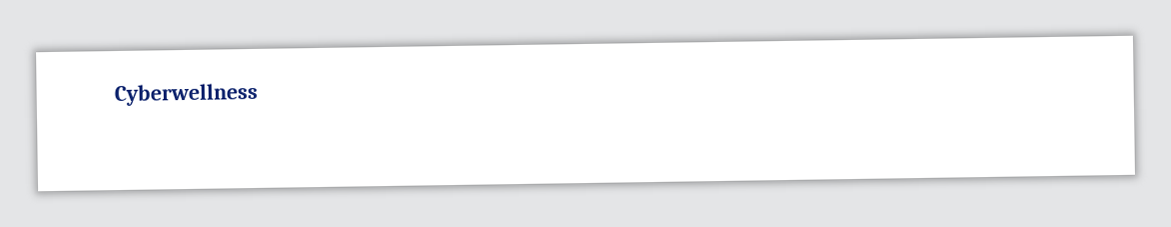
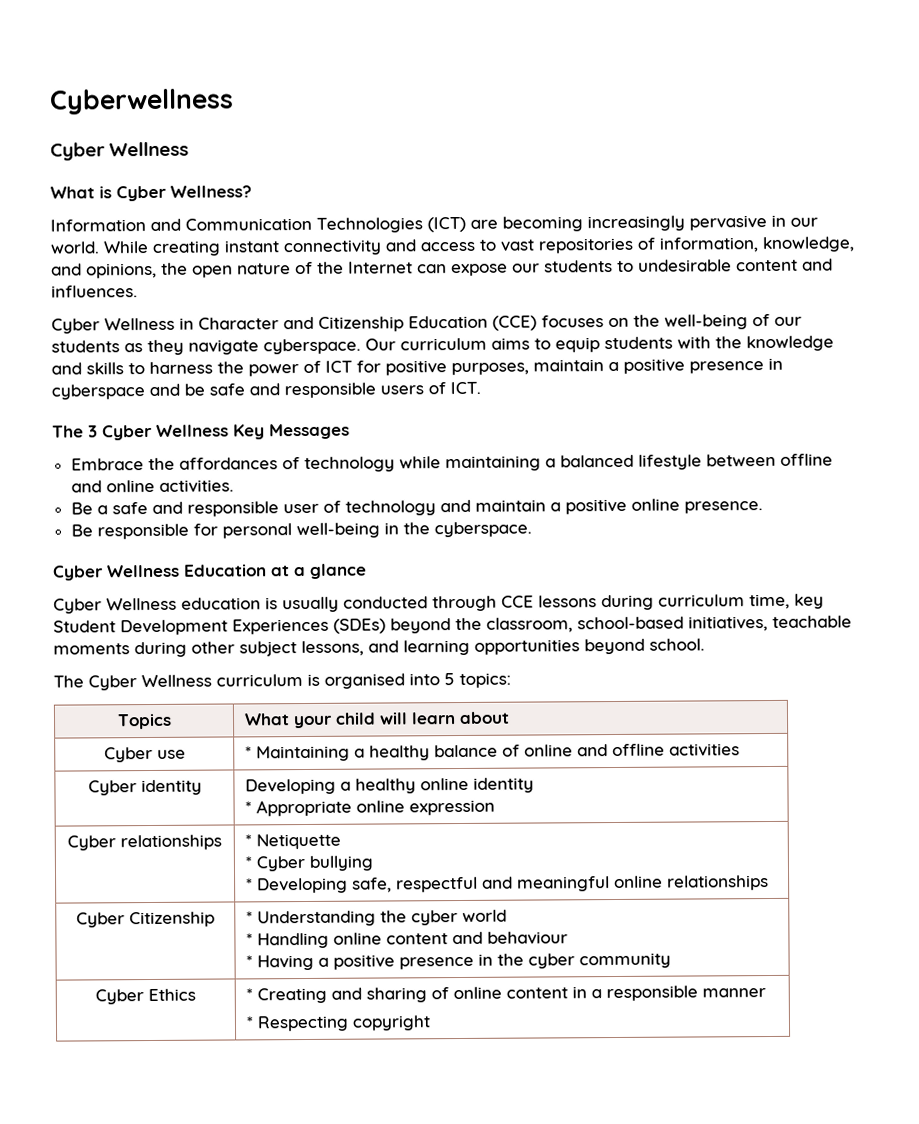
(258, 94) none -> [50,141,190,161] [50,185,252,202] [50,214,818,233] [50,236,855,256] [51,258,833,279] [51,285,138,298] [51,313,802,334] [51,335,834,356] [51,357,783,377] [51,381,481,400] [52,423,350,441] [70,453,833,473] [70,479,234,493] [70,498,763,517] [70,521,532,540] [53,563,367,581] [53,593,824,614] [53,615,852,636] [53,638,705,658] [53,672,511,691] [116,713,172,730] [243,711,510,729] [103,746,186,763] [244,743,740,762] [87,779,202,796] [244,777,534,795] [244,799,495,817] [67,834,222,851] [244,833,341,850] [244,855,373,872] [245,875,769,894] [76,911,215,928] [245,909,507,927] [245,931,568,949] [245,952,671,971] [95,988,196,1005] [245,985,766,1004] [245,1015,431,1032] // Cyber Wellness // What is Cyber Wellness? // Information and Communication Technologies (ICT) are becoming increasingly pervasive in our world. While creating instant connectivity and access to vast repositories of information, knowledge, and opinions, the open nature of the Internet can expose our students to undesirable content and influences. // Cyber Wellness in Character and Citizenship Education (CCE) focuses on the well-being of our students as they navigate cyberspace. Our curriculum aims to equip students with the knowledge and skills to harness the power of ICT for positive purposes, maintain a positive presence in cyberspace and be safe and responsible users of ICT. // The 3 Cyber Wellness Key Messages // Embrace the affordances of technology while maintaining a balanced lifestyle between offline and online activities. // Be a safe and responsible user of technology and maintain a positive online presence. // Be responsible for personal well-being in the cyberspace. // Cyber Wellness Education at a glance // Cyber Wellness education is usually conducted through CCE lessons during curriculum time, key Student Development Experiences (SDEs) beyond the classroom, school-based initiatives, teachable moments during other subject lessons, and learning opportunities beyond school. // The Cyber Wellness curriculum is organised into 5 topics: // Topics | What your child will learn about // Cyber use | * Maintaining a healthy balance of online and offline activities // Cyber identity | Developing a healthy online identity // * Appropriate online expression // Cyber relationships | * Netiquette // * Cyber bullying // * Developing safe, respectful and meaningful online relationships // Cyber Citizenship | * Understanding the cyber world // * Handling online content and behaviour // * Having a positive presence in the cyber community // Cyber Ethics | * Creating and sharing of online content in a responsible manner // * Respecting copyright

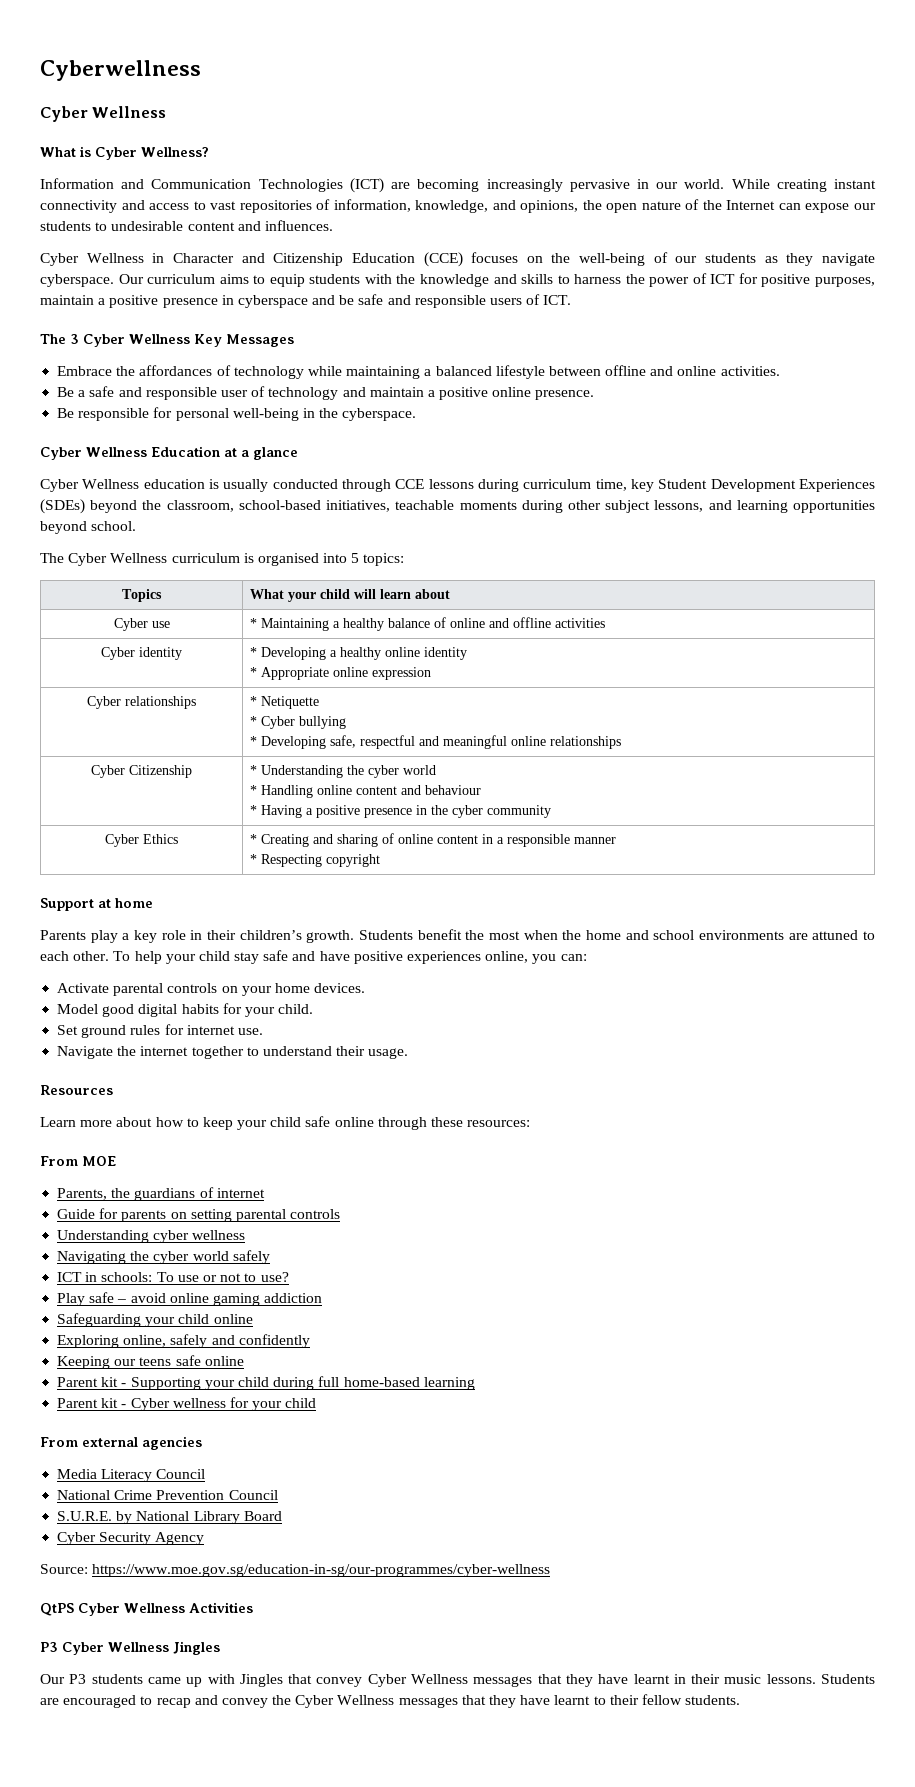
(202, 787) none -> [249,647,257,657] *
(431, 1023) none -> [40,898,153,911] [40,929,875,943] [40,950,587,964] [57,983,366,996] [57,1003,314,1017] [57,1024,263,1038] [57,1046,409,1059] [40,1085,113,1095] [40,1116,531,1130] [40,1156,116,1166] [57,1187,265,1201] [57,1208,341,1222] [57,1230,246,1243] [57,1250,270,1264] [57,1272,289,1282] [57,1292,323,1306] [57,1313,253,1327] [57,1334,310,1348] [57,1355,244,1369] [57,1376,475,1390] [57,1397,317,1411] [40,1436,202,1450] [57,1469,206,1482] [57,1490,278,1500] [57,1511,282,1524] [57,1532,205,1545] [40,1564,551,1577] [40,1602,253,1616] [40,1641,220,1655] [40,1674,875,1687] [40,1694,741,1708] // Support at home // Parents play a key role in their children’s growth. Students benefit the most when the home and school environments are attuned to each other. To help your child stay safe and have positive experiences online, you can: // Activate parental controls on your home devices. // Model good digital habits for your child. // Set ground rules for internet use. // Navigate the internet together to understand their usage. // Resources // Learn more about how to keep your child safe online through these resources: // From MOE // Parents, the guardians of internet // Guide for parents on setting parental controls // Understanding cyber wellness // Navigating the cyber world safely // ICT in schools: To use or not to use? // Play safe – avoid online gaming addiction // Safeguarding your child online // Exploring online, safely and confidently // Keeping our teens safe online // Parent kit - Supporting your child during full home-based learning // Parent kit - Cyber wellness for your child // From external agencies // Media Literacy Council // National Crime Prevention Council // S.U.R.E. by National Library Board // Cyber Security Agency // Source: https://www.moe.gov.sg/education-in-sg/our-programmes/cyber-wellness // QtPS Cyber Wellness Activities // P3 Cyber Wellness Jingles // Our P3 students came up with Jingles that convey Cyber Wellness messages that they have learnt in their music lessons. Students are encouraged to recap and convey the Cyber Wellness messages that they have learnt to their fellow students.

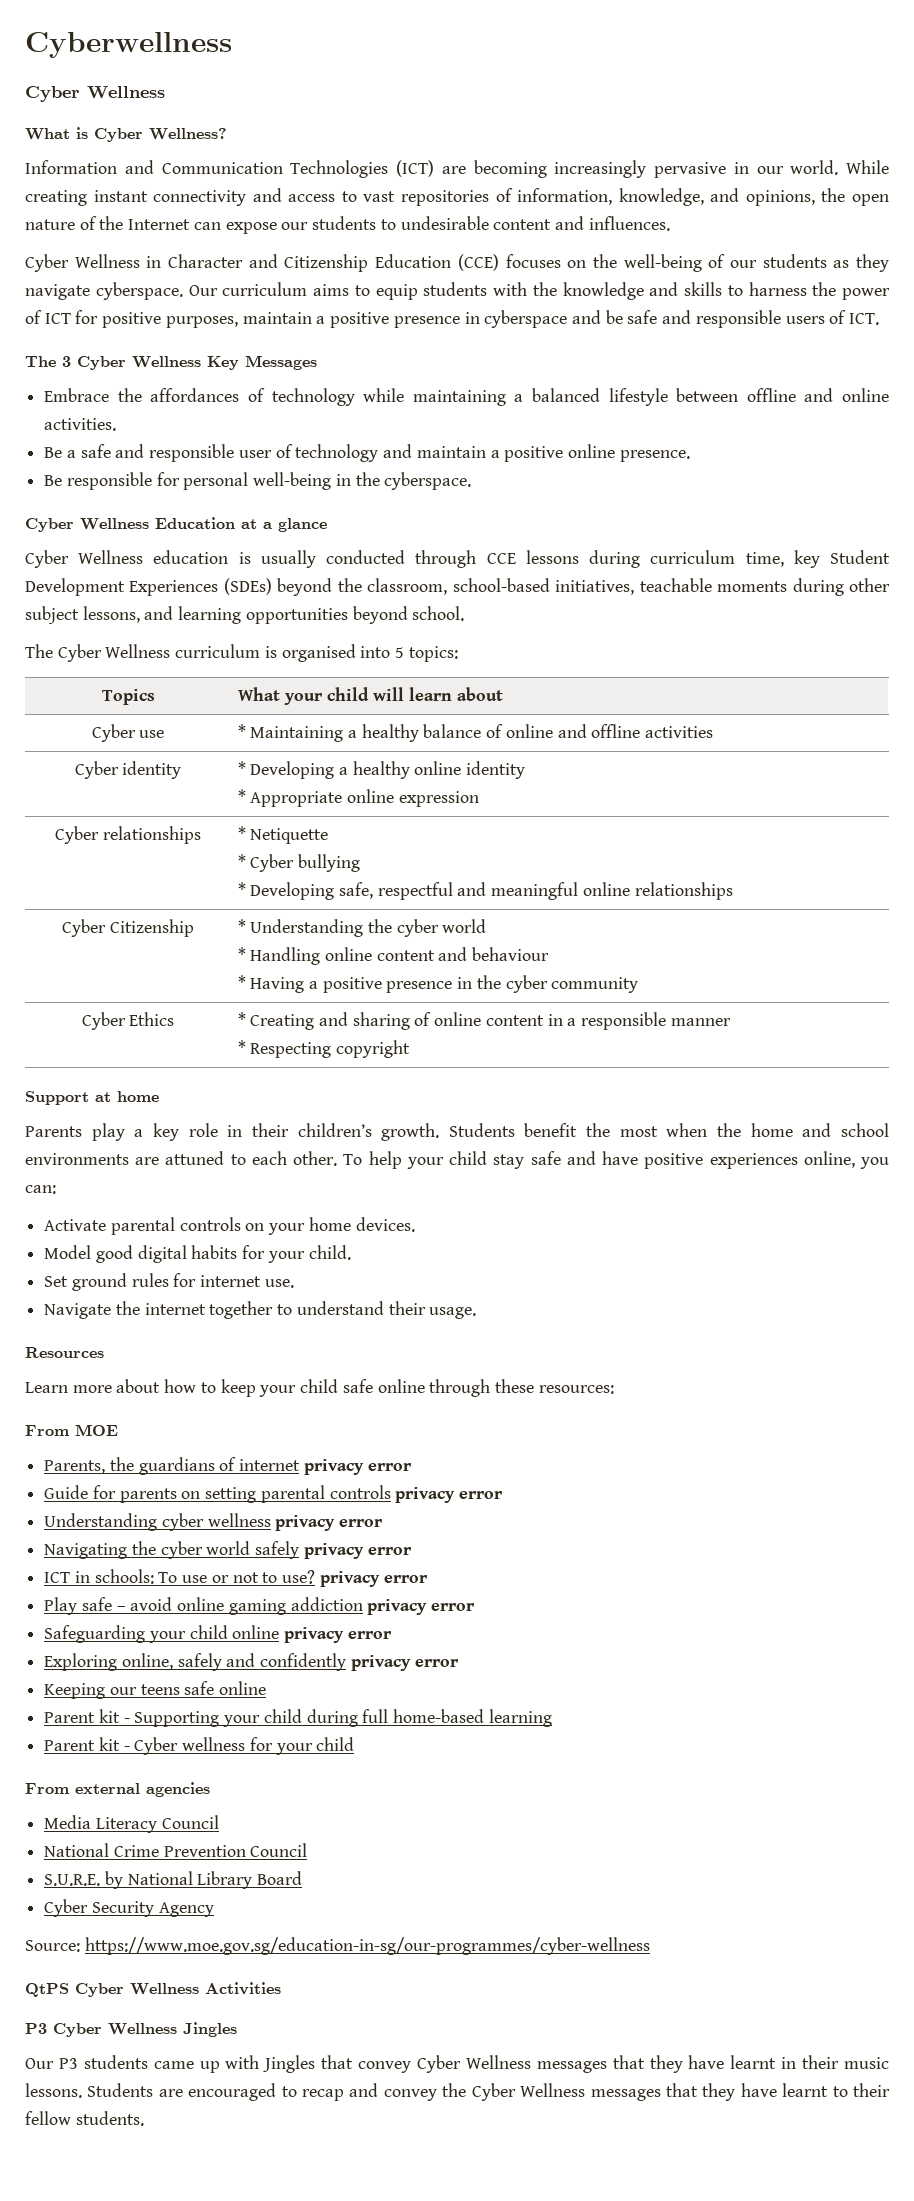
(265, 1193) none -> [303,1459,412,1475] privacy error
(341, 1214) none -> [395,1487,504,1503] privacy error
(246, 1235) none -> [275,1515,384,1531] privacy error
(270, 1257) none -> [303,1543,412,1559] privacy error
(289, 1277) none -> [319,1571,428,1587] privacy error
(323, 1298) none -> [367,1599,476,1615] privacy error
(253, 1319) none -> [284,1627,392,1643] privacy error
(310, 1341) none -> [350,1655,459,1671] privacy error

